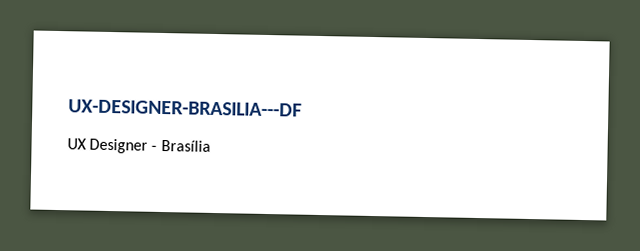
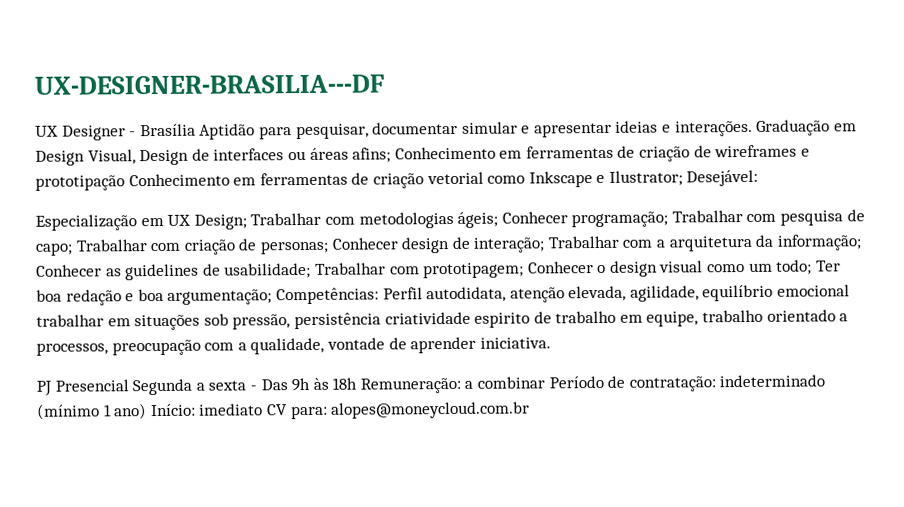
(211, 145) none -> [199,119,857,140] [35,144,810,166] [35,169,759,191] [35,209,865,231] [35,234,861,256] [36,259,841,281] [36,284,851,306] [36,309,849,331] [36,336,551,356] [36,374,826,396] [37,401,531,420] Aptidão para pesquisar, documentar simular e apresentar ideias e interações. Graduação em Design Visual, Design de interfaces ou áreas afins; Conhecimento em ferramentas de criação de wireframes e prototipação Conhecimento em ferramentas de criação vetorial como Inkscape e Ilustrator; Desejável: // Especialização em UX Design; Trabalhar com metodologias ágeis; Conhecer programação; Trabalhar com pesquisa de capo; Trabalhar com criação de personas; Conhecer design de interação; Trabalhar com a arquitetura da informação; Conhecer as guidelines de usabilidade; Trabalhar com prototipagem; Conhecer o design visual como um todo; Ter boa redação e boa argumentação; Competências: Perfil autodidata, atenção elevada, agilidade, equilíbrio emocional trabalhar em situações sob pressão, persistência criatividade espirito de trabalho em equipe, trabalho orientado a processos, preocupação com a qualidade, vontade de aprender iniciativa. // PJ Presencial Segunda a sexta - Das 9h às 18h Remuneração: a combinar Período de contratação: indeterminado (mínimo 1 ano) Início: imediato CV para: alopes@moneycloud.com.br

